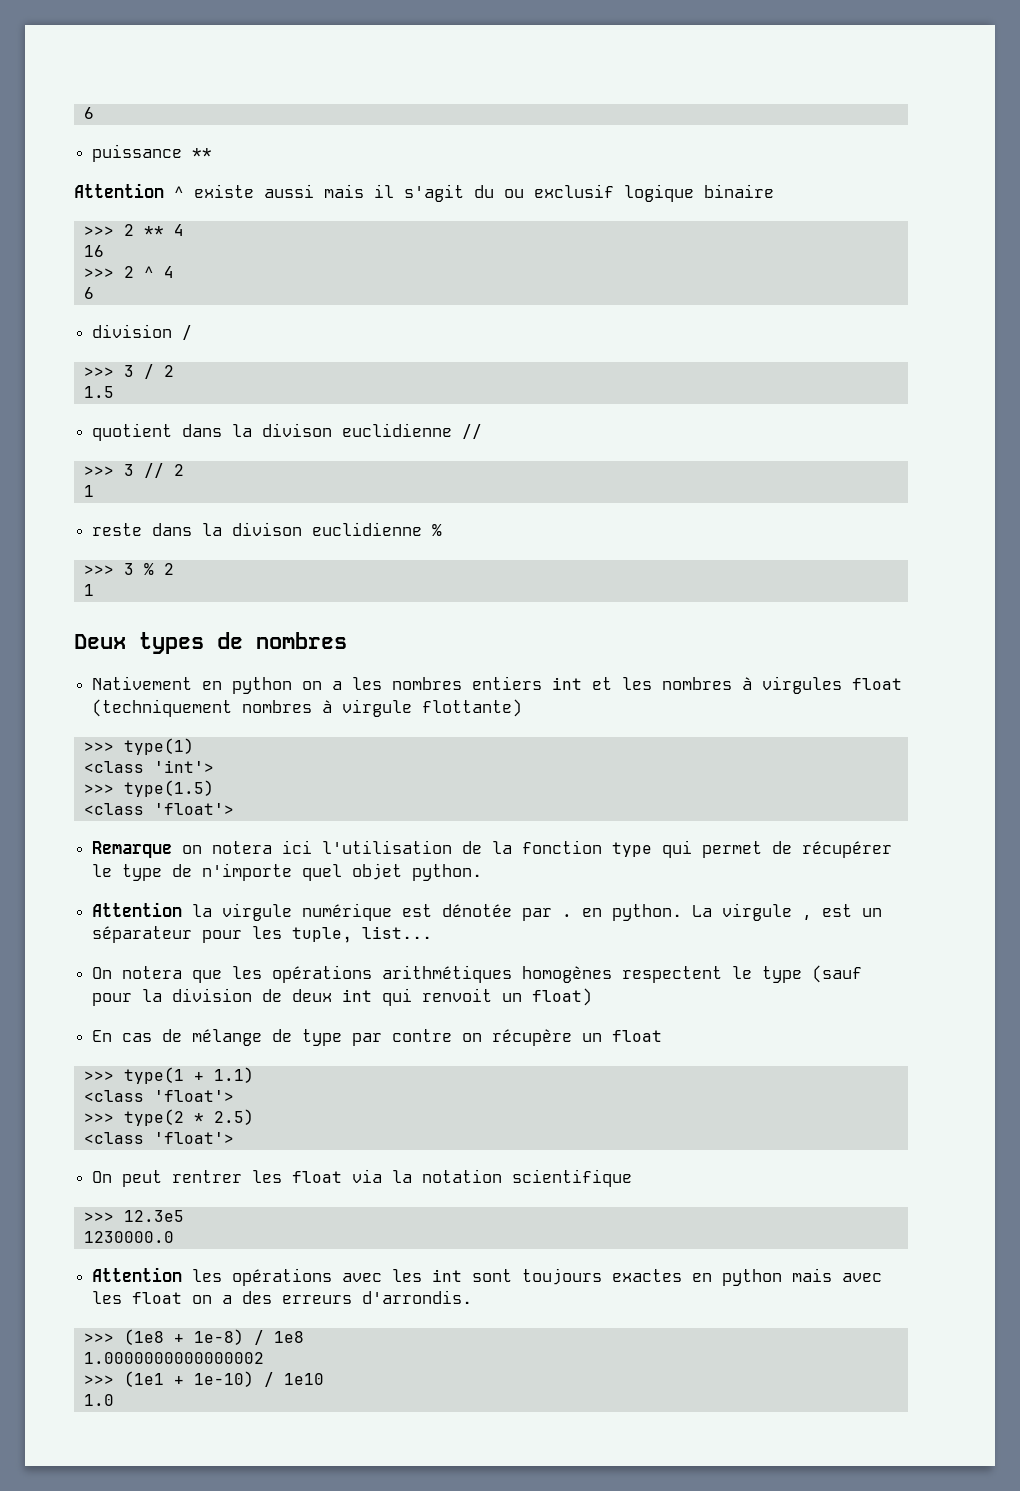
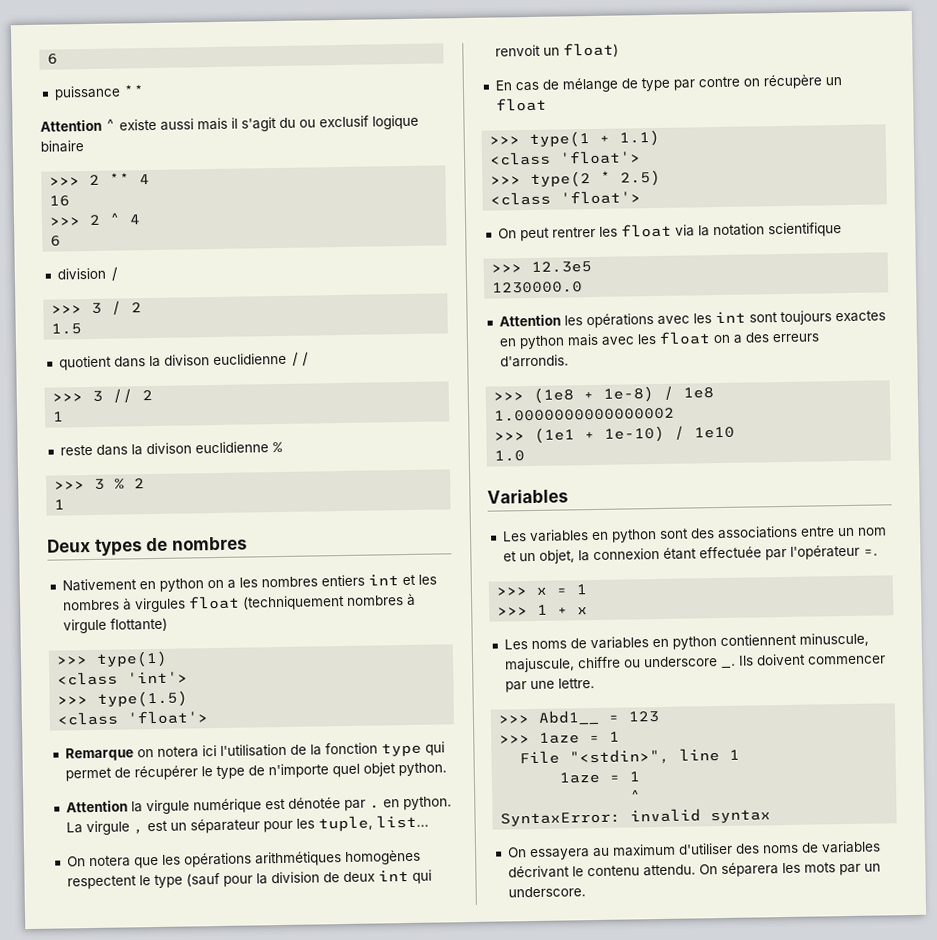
(114, 1400) none -> [487,488,569,504] [501,525,887,543] [502,544,878,564] [496,584,588,596] [497,604,589,616] [503,632,869,650] [503,653,886,673] [504,678,595,693] [498,709,661,725] [499,731,621,744] [519,748,741,766] [559,771,641,784] [630,789,642,802] [500,808,772,827] [506,840,881,861] [507,862,881,879] [507,886,586,898] // Variables // Les variables en python sont des associations entre un nom et un objet, la connexion étant effectuée par l'opérateur =. // >>> x = 1 // >>> 1 + x // Les noms de variables en python contiennent minuscule, majuscule, chiffre ou underscore _. Ils doivent commencer par une lettre. // >>> Abd1__ = 123 // >>> 1aze = 1 // File "<stdin>", line 1 // 1aze = 1 // ^ // SyntaxError: invalid syntax // On essayera au maximum d'utiliser des noms de variables décrivant le contenu attendu. On séparera les mots par un underscore.

